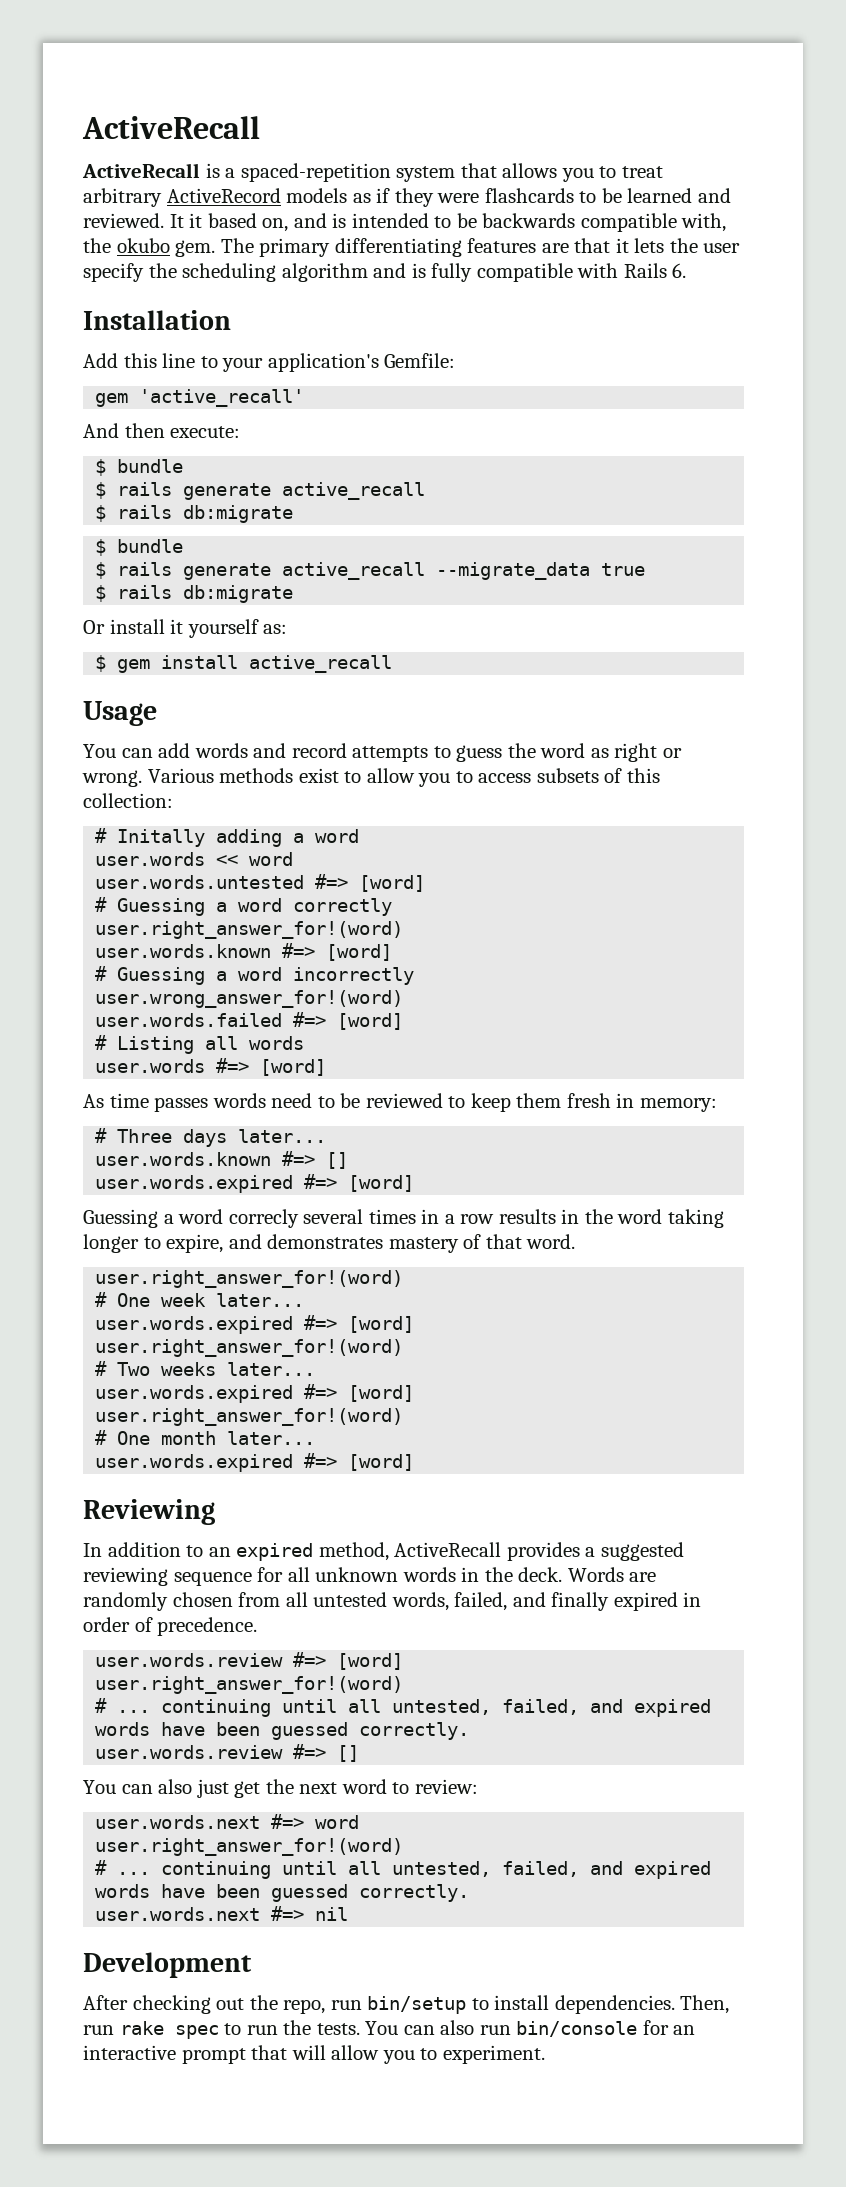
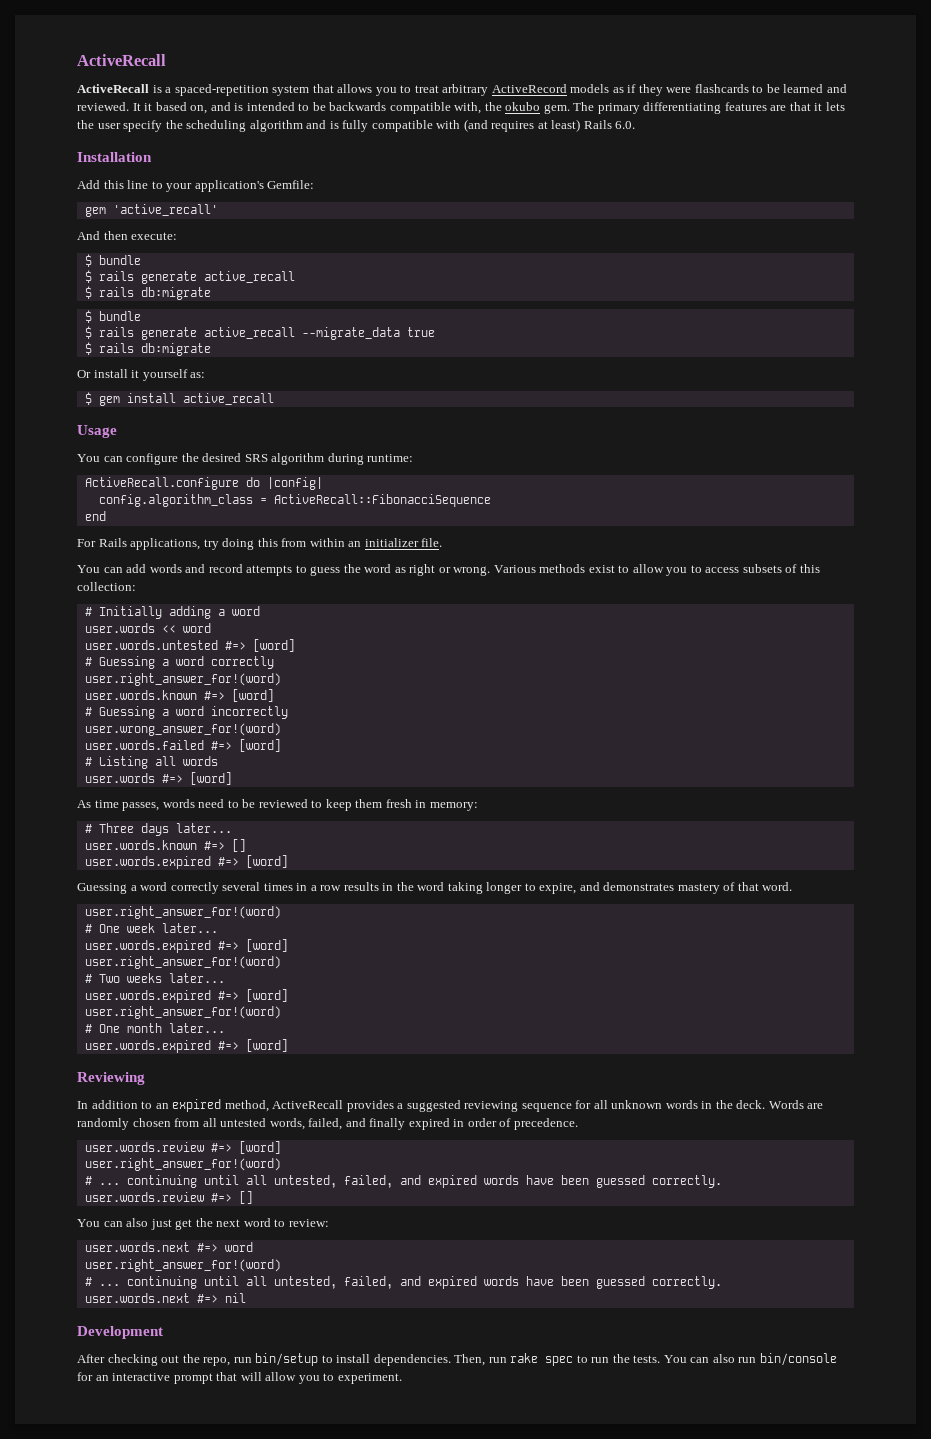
[623,263,687,278] Rails 6. -> [463,119,636,132] (and requires at least) Rails 6.0.
(157, 713) none -> [77,453,414,465] [84,477,323,490] [98,494,491,507] [84,511,106,521] [77,538,443,550] // You can configure the desired SRS algorithm during runtime: // ActiveRecall.configure do |config| // config.algorithm_class = ActiveRecall::FibonacciSequence // end // For Rails applications, try doing this from within an initializer file.
[117,829,206,847] Initally -> [98,606,162,619] Initially
[154,1097,209,1112] passes -> [122,802,160,811] passes,
[228,1209,299,1228] correcly -> [170,882,219,894] correctly

